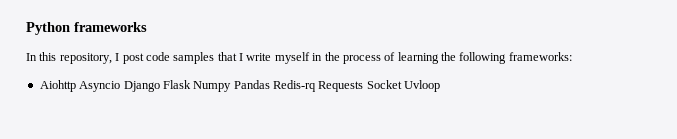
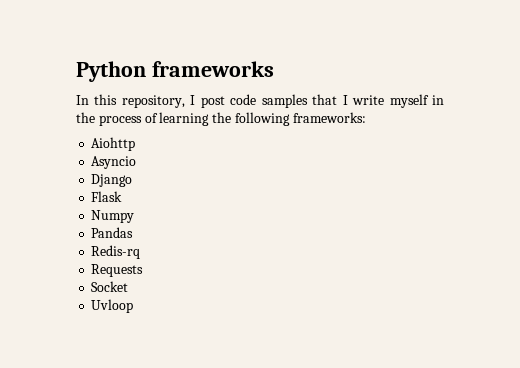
(76, 86) none -> (136, 144) //
(121, 86) none -> (137, 162) //
(160, 86) none -> (133, 180) //
(191, 84) none -> (123, 196) //
(232, 86) none -> (135, 216) //
(270, 84) none -> (134, 232) //
(316, 86) none -> (141, 252) //
(364, 86) none -> (144, 270) //
(402, 84) none -> (129, 286) //

